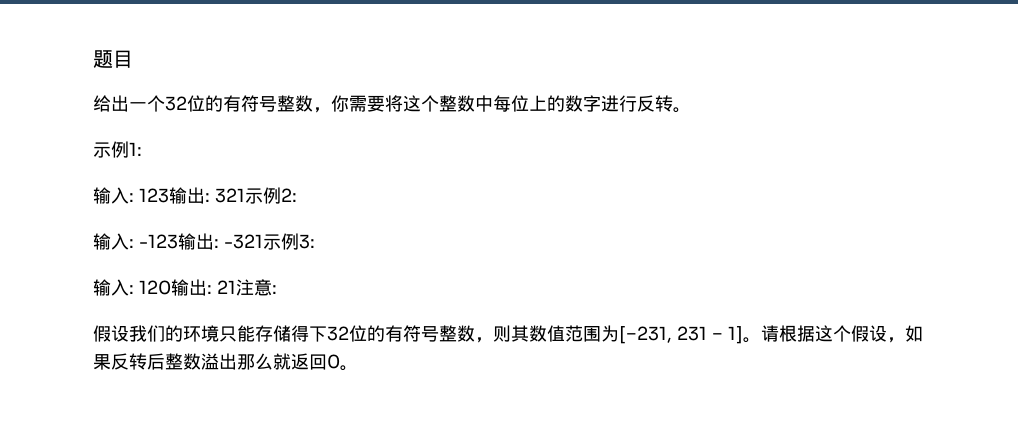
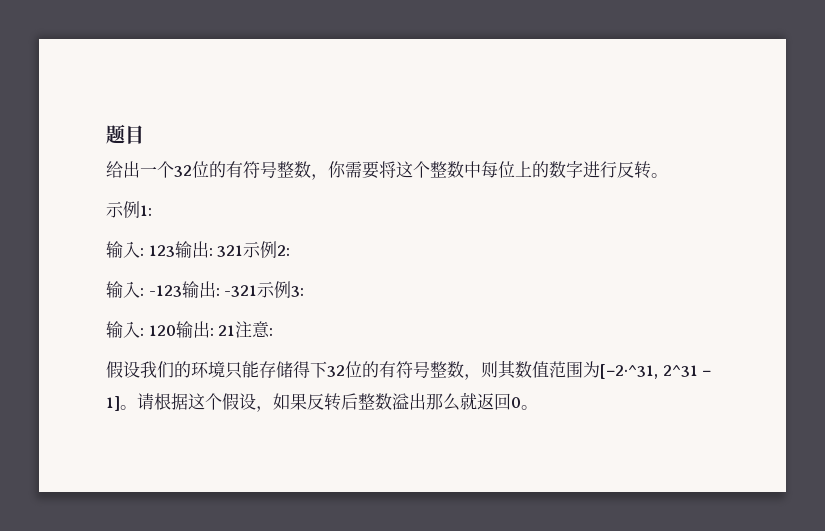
[619,326,707,344] [−231, 231 -> [600,364,698,379] [−2·^31, 2^31

